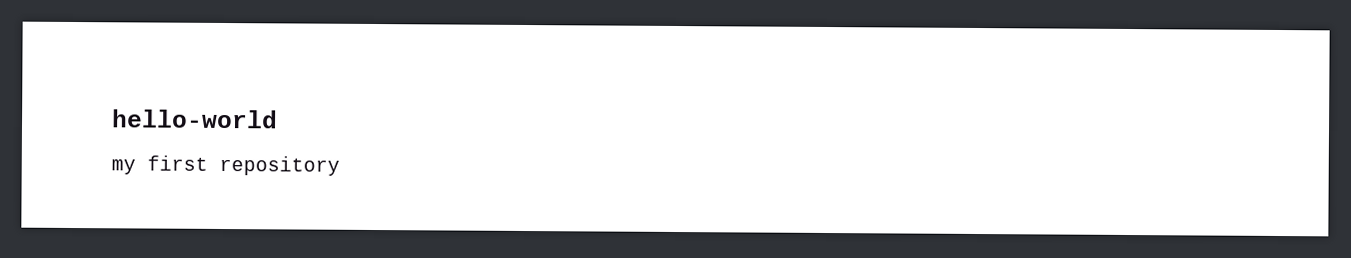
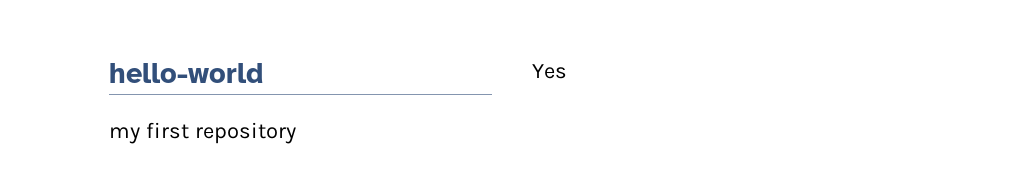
(340, 165) none -> [532,64,567,79] // Yes

